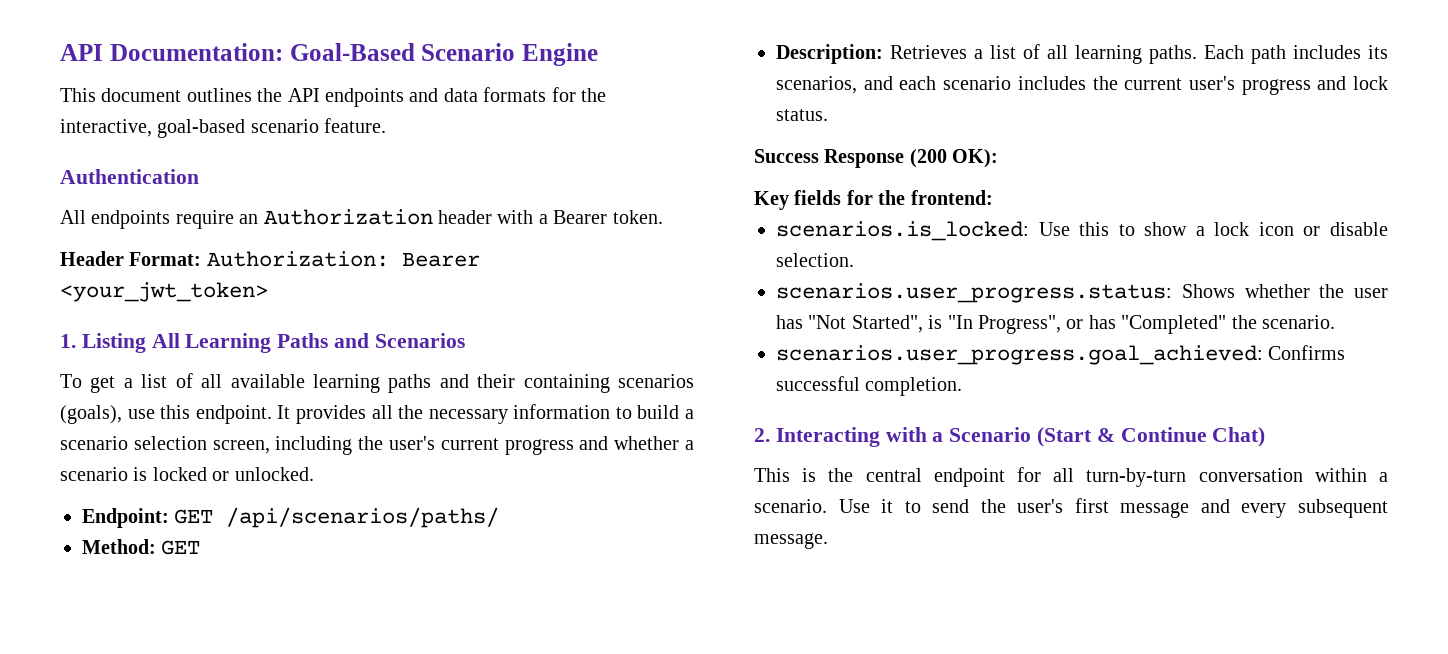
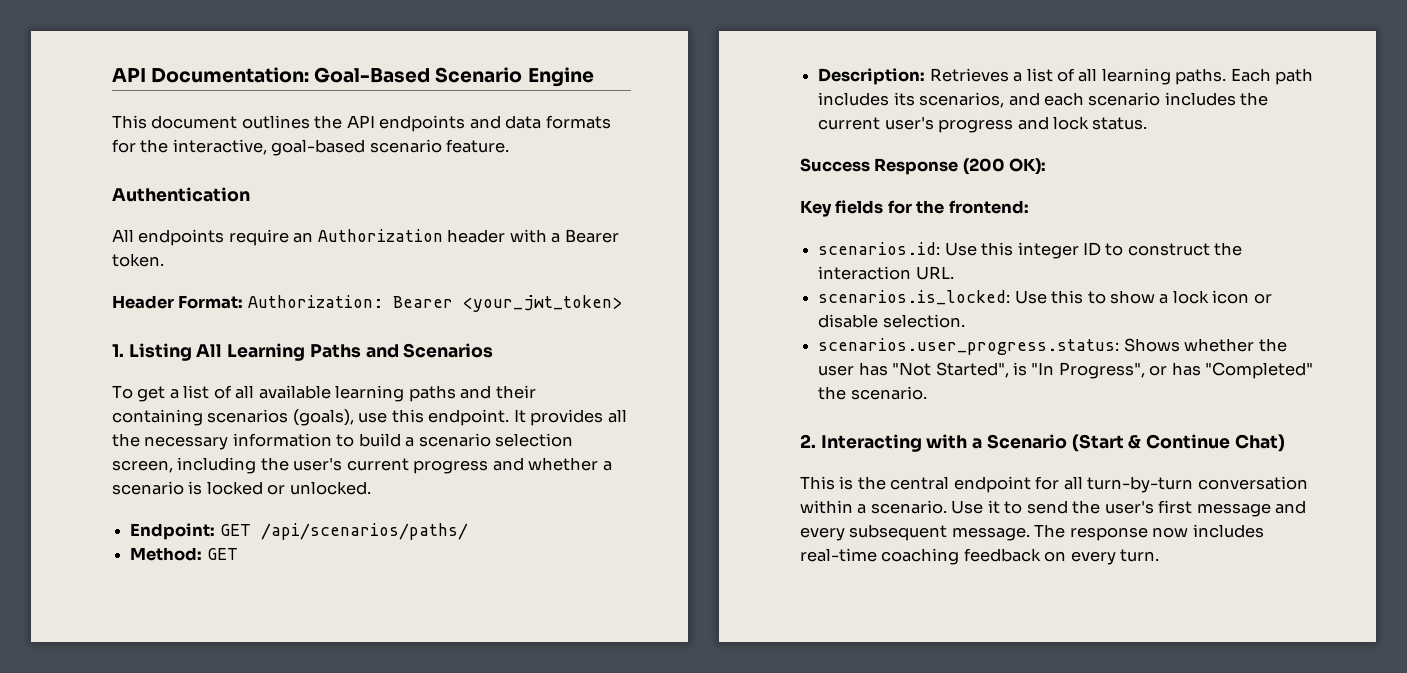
(993, 197) none -> [818,242,1243,259] [818,266,954,280] // scenarios.id: Use this integer ID to construct the interaction URL.
[776,345,1346,365] [776,376,963,396] // scenarios.user_progress.goal_achieved: Confirms successful completion. -> (927, 393) none
(828, 541) none -> [1034,524,1264,541] [800,548,1160,565] The response now includes real-time coaching feedback on every turn.

